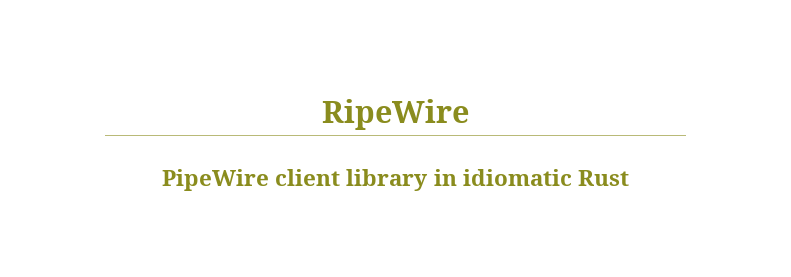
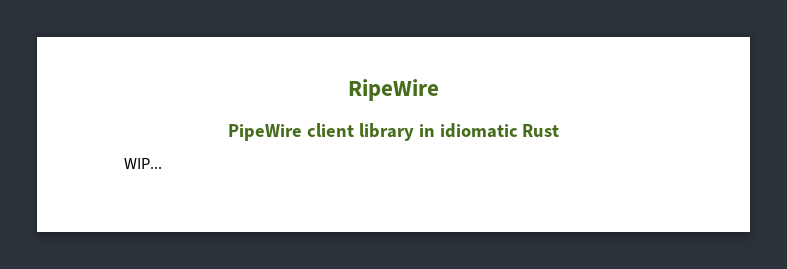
(629, 178) none -> [124,158,162,169] // WIP...

